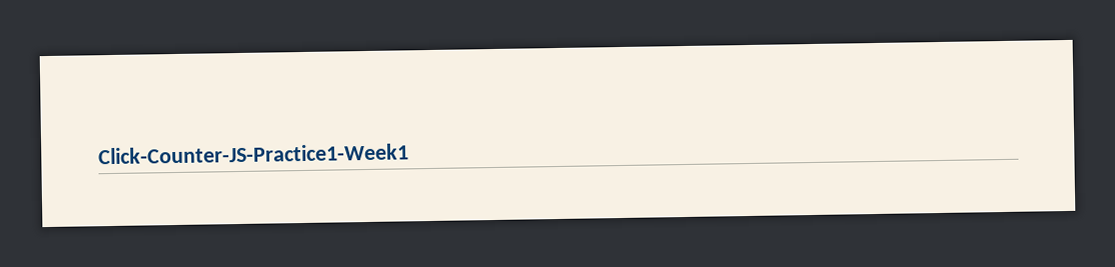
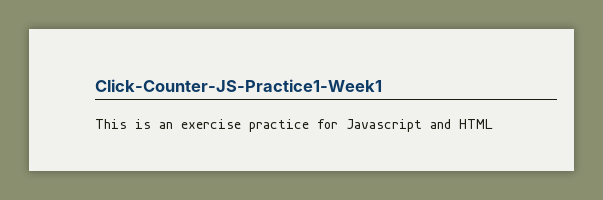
(409, 154) none -> [95,119,493,132] // This is an exercise practice for Javascript and HTML

